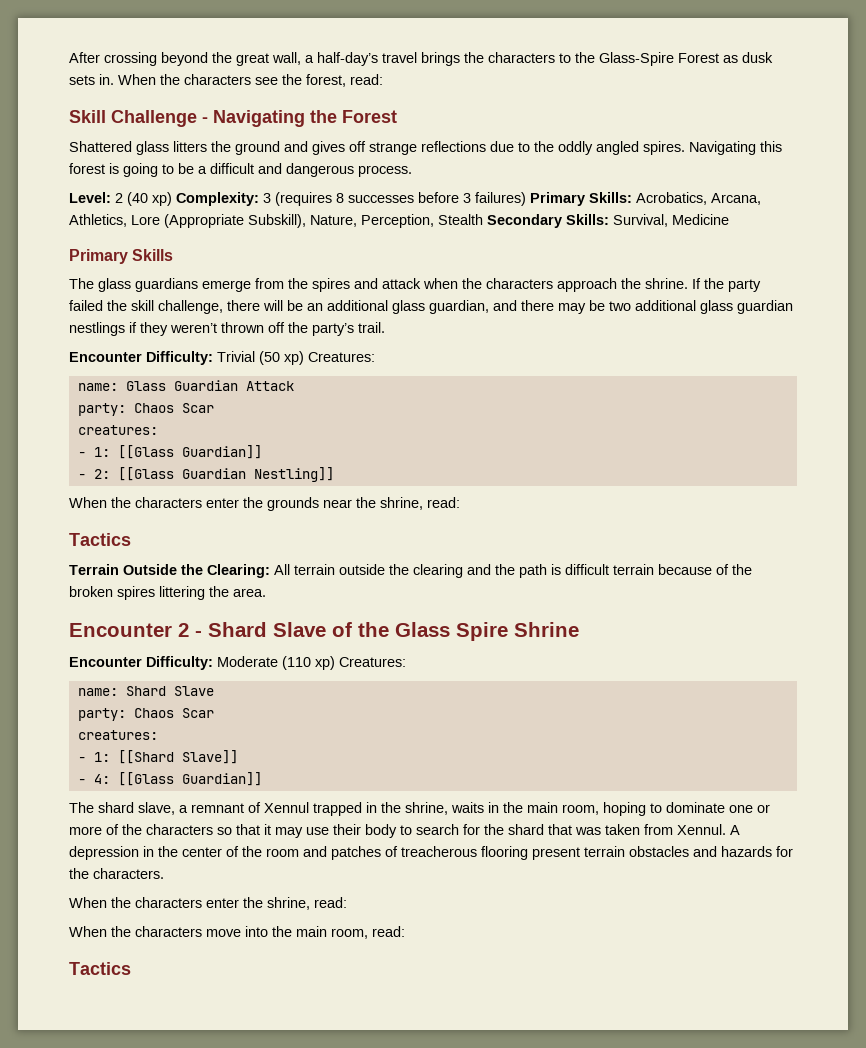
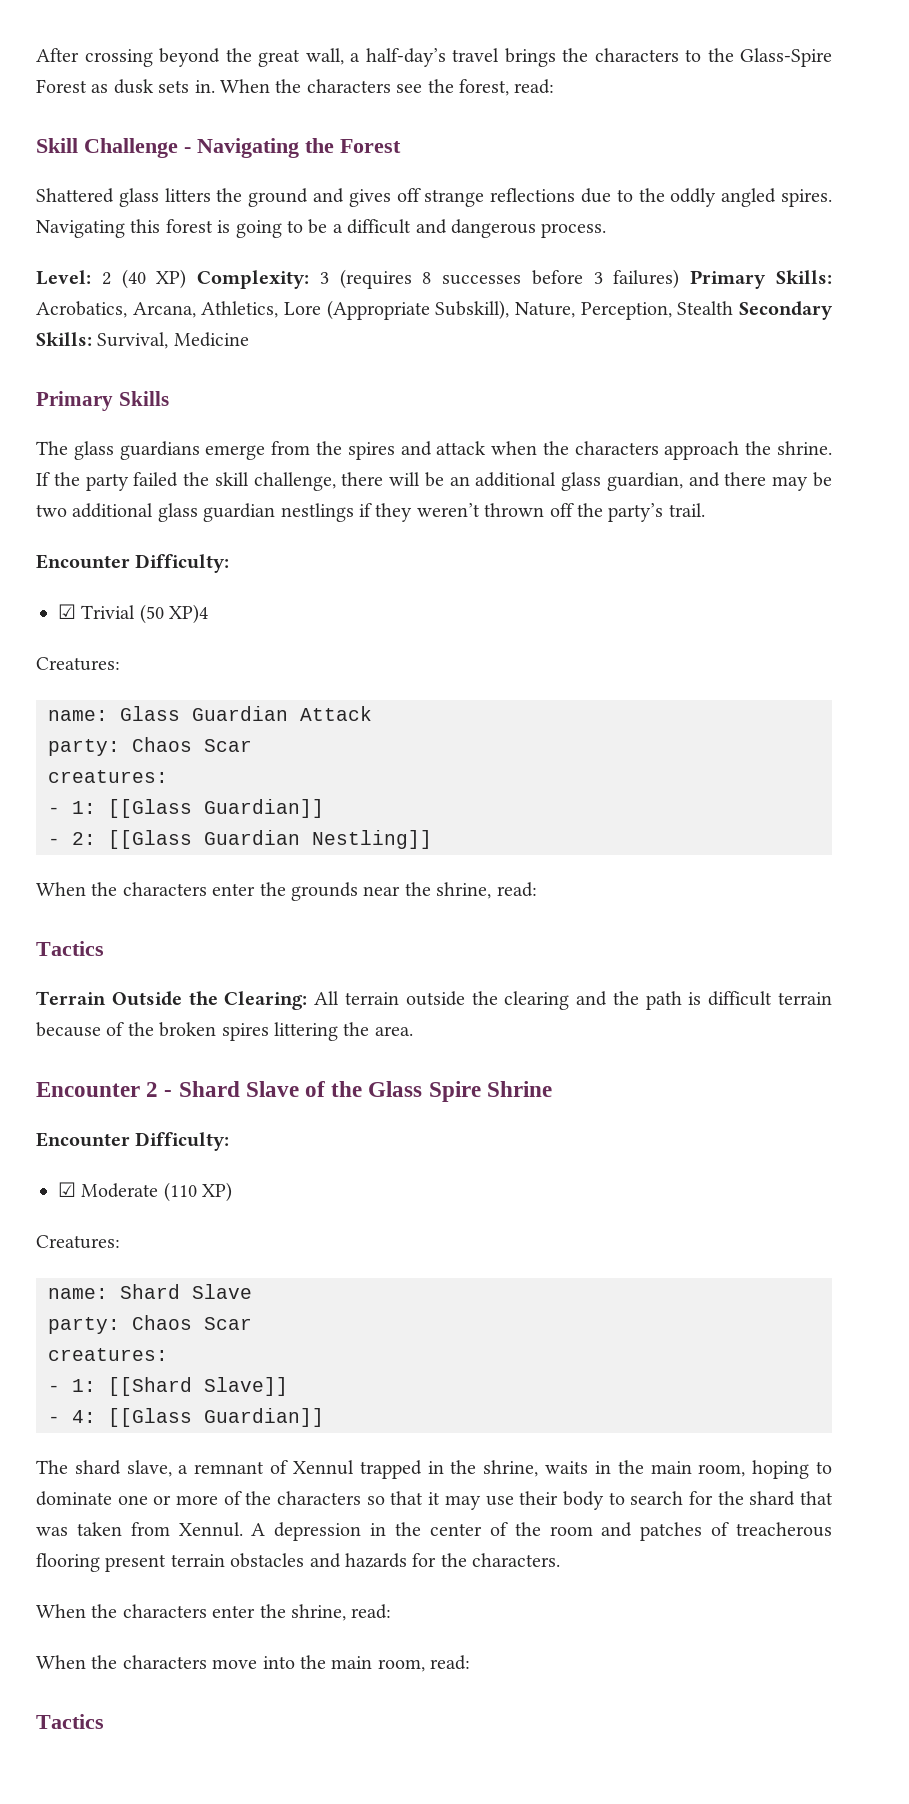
[152,192,172,206] xp) -> [156,269,187,289] XP)
(213, 358) none -> [58,604,76,619] // ☑
[284,351,304,365] xp) -> [169,604,209,624] XP)4 //
(213, 663) none -> [58,1182,76,1197] // ☑
[315,656,335,670] xp) -> [202,1182,233,1202] XP) //

